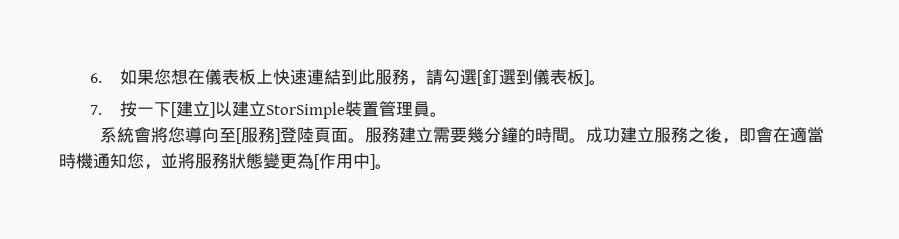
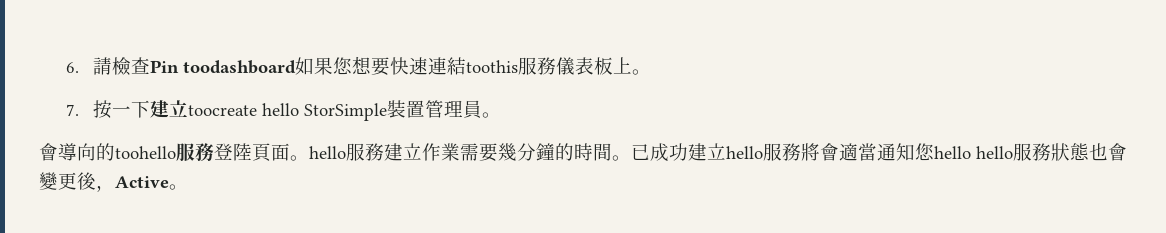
[120,69,590,86] 如果您想在儀表板上快速連結到此服務，請勾選[釘選到儀表板] -> [93,56,633,76] 請檢查Pin toodashboard如果您想要快速連結toothis服務儀表板上
[171,101,267,118] [建立]以建立 -> [150,100,300,118] 建立toocreate hello
[99,126,280,144] 系統會將您導向至[服務] -> [39,143,214,161] 會導向的toohello服務
(365, 140) none -> [309,146,346,159] hello
(433, 134) none -> [422,143,460,161] 作業
(586, 140) none -> [631,144,650,160] 已
[653,126,824,144] [59,153,375,170] 服務之後，即會在適當時機通知您，並將服務狀態變更為[作用中] -> [726,143,1127,161] [39,172,169,192] hello服務將會適當通知您hello hello服務狀態也會變更後，Active

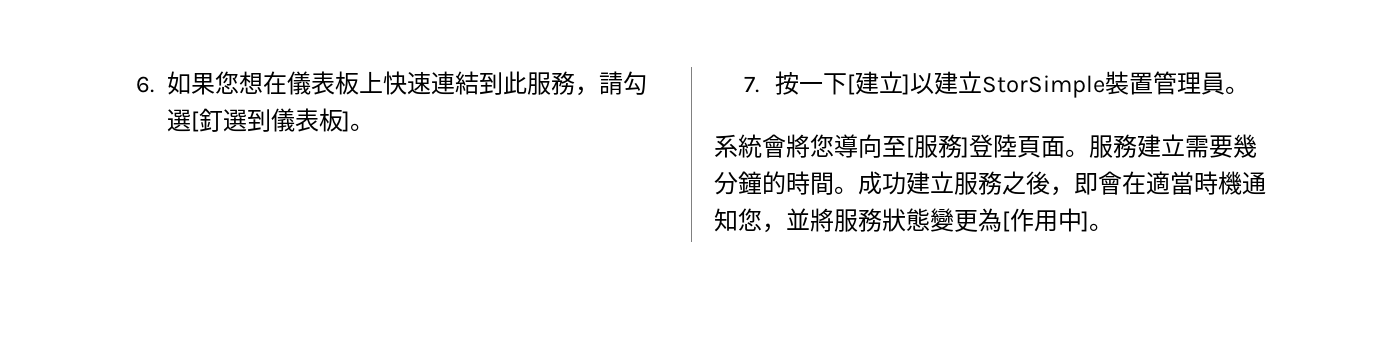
[93,56,633,76] 請檢查Pin toodashboard如果您想要快速連結toothis服務儀表板上 -> [166,71,647,96] [166,108,350,132] 如果您想在儀表板上快速連結到此服務，請勾選[釘選到儀表板]
[150,100,300,118] 建立toocreate hello -> [846,71,982,95] [建立]以建立
[39,143,214,161] 會導向的toohello服務 -> [714,134,969,158] 系統會將您導向至[服務]
[309,146,346,159] hello -> (1089, 153) none
[422,143,460,161] 作業 -> (1185, 145) none
[631,144,650,160] 已 -> (858, 190) none
[726,143,1127,161] [39,172,169,192] hello服務將會適當通知您hello hello服務狀態也會變更後，Active -> [954,171,1266,196] [714,208,1089,233] 服務之後，即會在適當時機通知您，並將服務狀態變更為[作用中]

